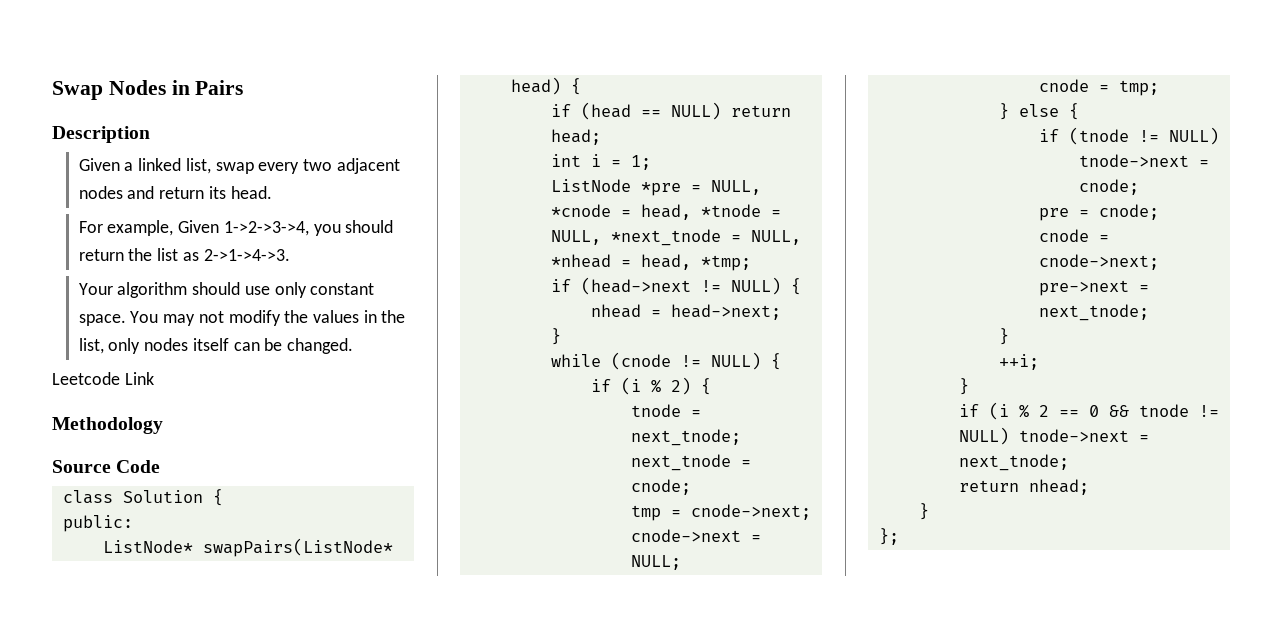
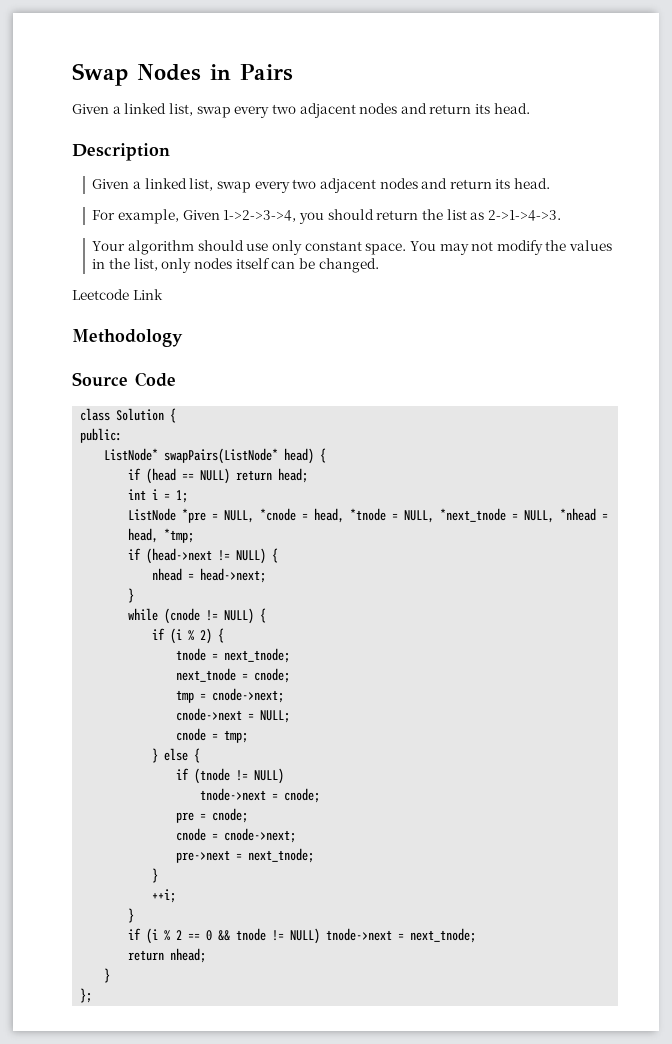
(244, 87) none -> [72,103,530,118] // Given a linked list, swap every two adjacent nodes and return its head.

